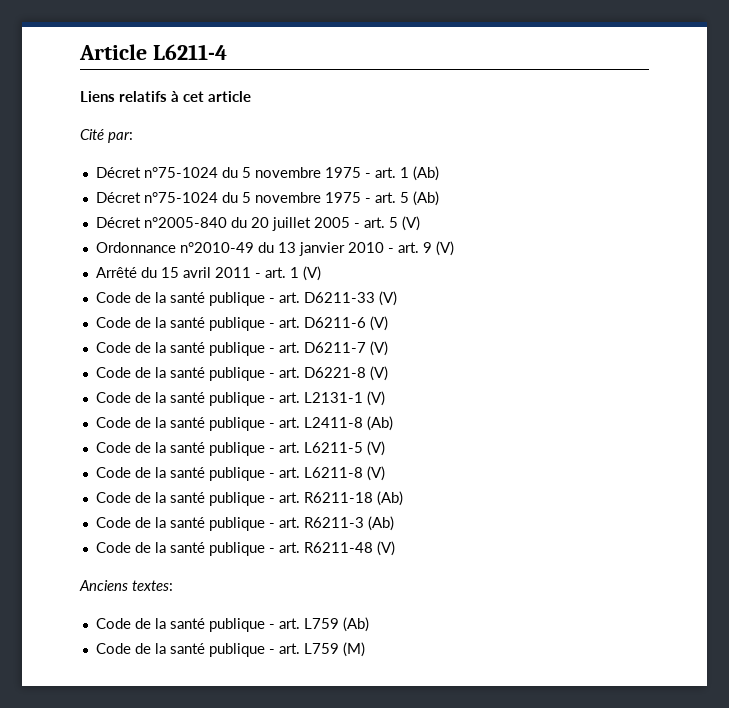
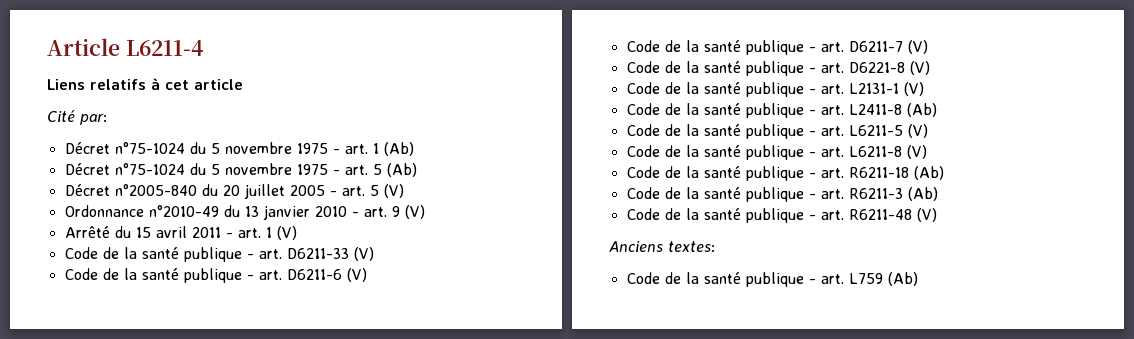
[95,642,365,657] // Code de la santé publique - art. L759 (M) -> (918, 279) none

